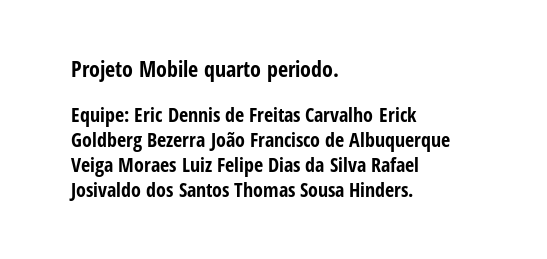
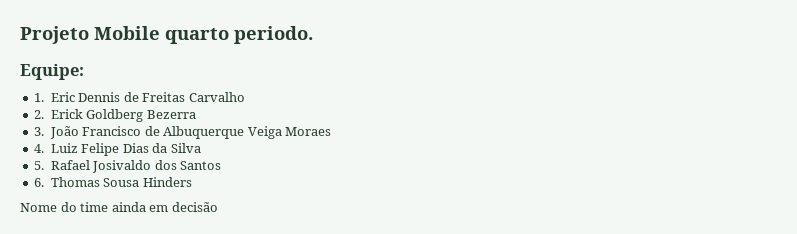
(129, 117) none -> [34,93,45,102] // 1.
(374, 114) none -> [34,110,45,119] // 2.
(206, 140) none -> [34,127,45,136] // 3.
(177, 165) none -> [34,144,45,153] // 4.
(366, 164) none -> [34,161,45,170] // 5.
(229, 190) none -> [34,178,45,187] // 6.
[349,182,414,197] Hinders. -> [142,177,192,187] [20,202,218,212] Hinders // Nome do time ainda em decisão

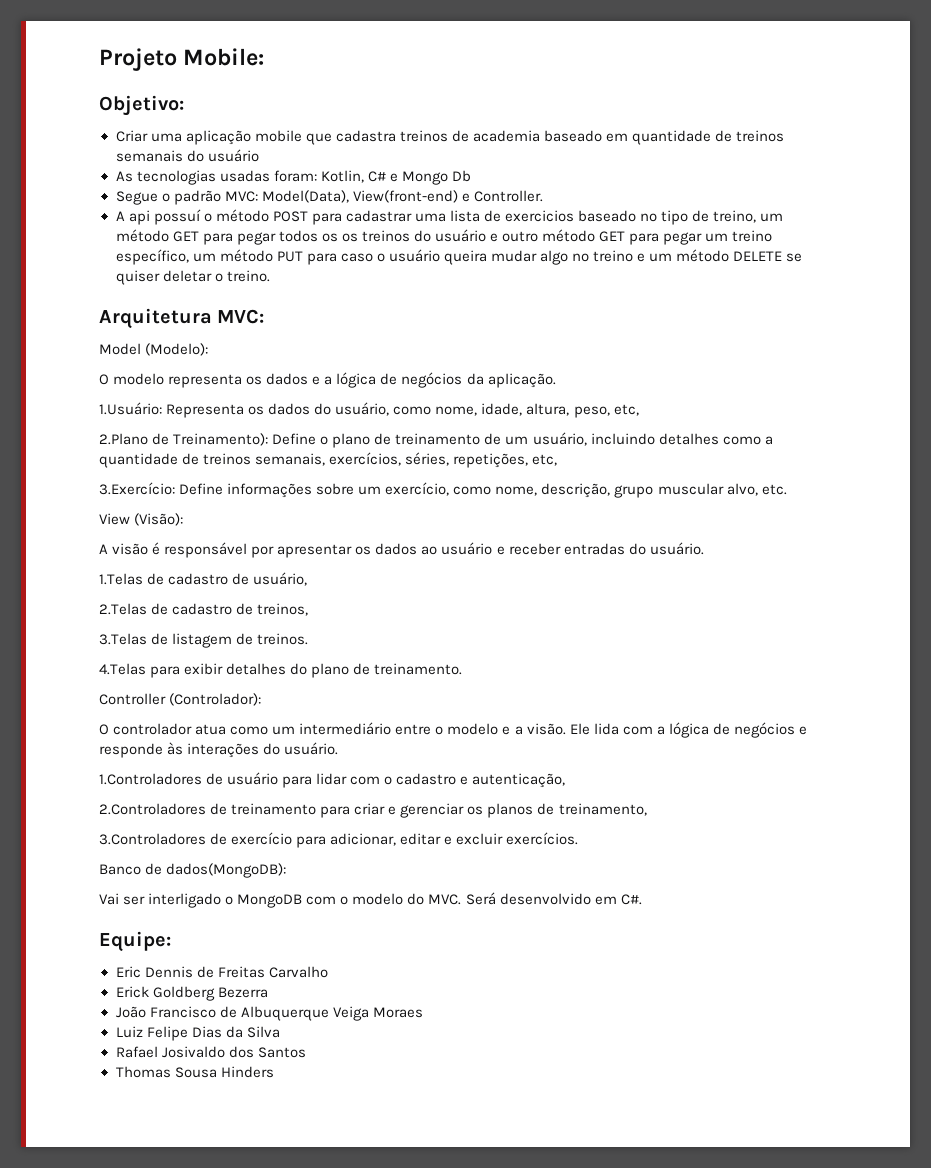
[94,26,313,44] Mobile quarto periodo. -> [183,48,265,66] [99,95,184,116] [115,130,785,145] [115,149,259,162] [115,170,471,185] [115,190,543,205] [115,209,784,225] [115,229,773,245] [115,249,803,265] [115,270,270,285] [99,308,265,329] [99,343,209,356] [99,372,556,388] [99,402,639,418] [99,432,773,448] [99,452,558,468] [99,482,787,498] [99,513,184,526] [99,542,704,558] [99,572,308,586] [99,603,309,616] [99,633,309,648] [99,663,463,678] [99,693,262,706] [99,722,807,738] [99,742,339,758] [99,772,566,788] [99,803,647,818] [99,832,579,848] [99,863,287,878] [99,892,642,908] Mobile: // Objetivo: // Criar uma aplicação mobile que cadastra treinos de academia baseado em quantidade de treinos semanais do usuário // As tecnologias usadas foram: Kotlin, C# e Mongo Db // Segue o padrão MVC: Model(Data), View(front-end) e Controller. // A api possuí o método POST para cadastrar uma lista de exercicios baseado no tipo de treino, um método GET para pegar todos os os treinos do usuário e outro método GET para pegar um treino específico, um método PUT para caso o usuário queira mudar algo no treino e um método DELETE se quiser deletar o treino. // Arquitetura MVC: // Model (Modelo): // O modelo representa os dados e a lógica de negócios da aplicação. // 1.Usuário: Representa os dados do usuário, como nome, idade, altura, peso, etc, // 2.Plano de Treinamento): Define o plano de treinamento de um usuário, incluindo detalhes como a quantidade de treinos semanais, exercícios, séries, repetições, etc, // 3.Exercício: Define informações sobre um exercício, como nome, descrição, grupo muscular alvo, etc. // View (Visão): // A visão é responsável por apresentar os dados ao usuário e receber entradas do usuário. // 1.Telas de cadastro de usuário, // 2.Telas de cadastro de treinos, // 3.Telas de listagem de treinos. // 4.Telas para exibir detalhes do plano de treinamento. // Controller (Controlador): // O controlador atua como um intermediário entre o modelo e a visão. Ele lida com a lógica de negócios e responde às interações do usuário. // 1.Controladores de usuário para lidar com o cadastro e autenticação, // 2.Controladores de treinamento para criar e gerenciar os planos de treinamento, // 3.Controladores de exercício para adicionar, editar e excluir exercícios. // Banco de dados(MongoDB): // Vai ser interligado o MongoDB com o modelo do MVC. Será desenvolvido em C#.
[34,93,45,102] 1. -> (171, 941) none
[34,110,45,119] 2. -> (328, 972) none
[34,127,45,136] 3. -> (268, 992) none
[34,144,45,153] 4. -> (423, 1012) none
[34,161,45,170] 5. -> (280, 1032) none
[34,178,45,187] 6. -> (306, 1052) none
[20,202,218,212] // Nome do time ainda em decisão -> (274, 1072) none

